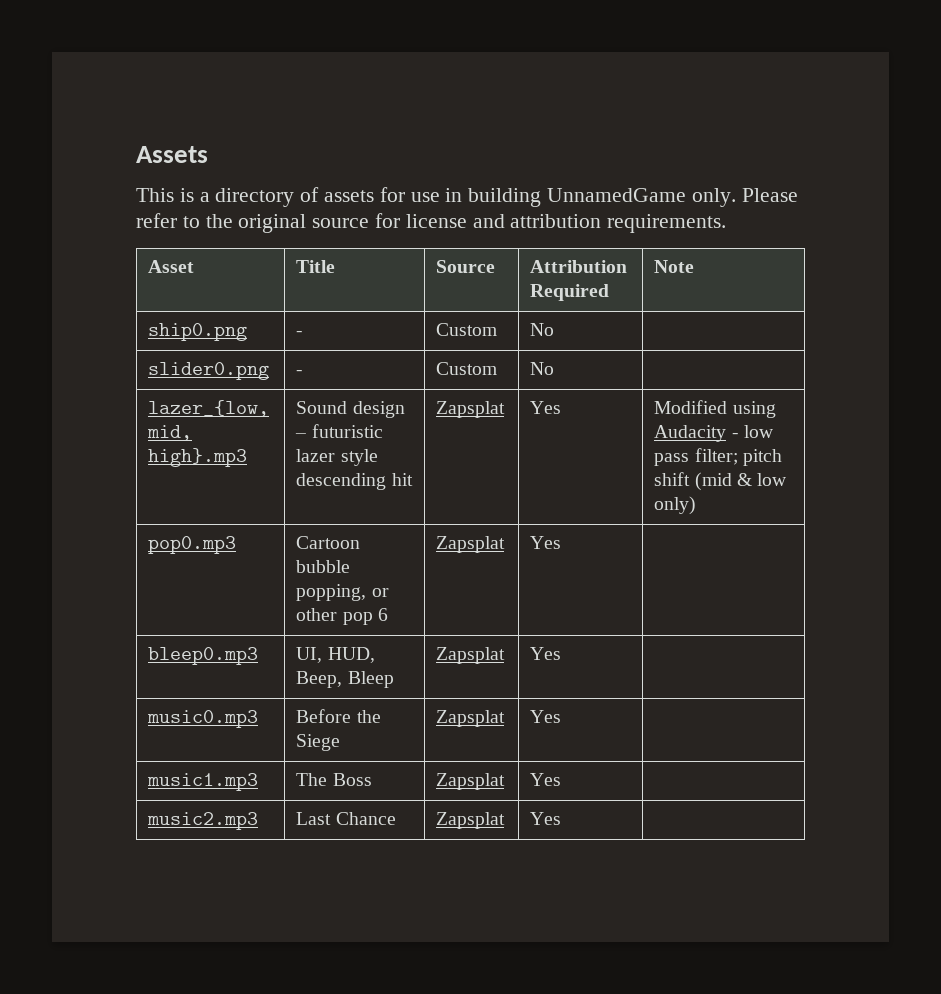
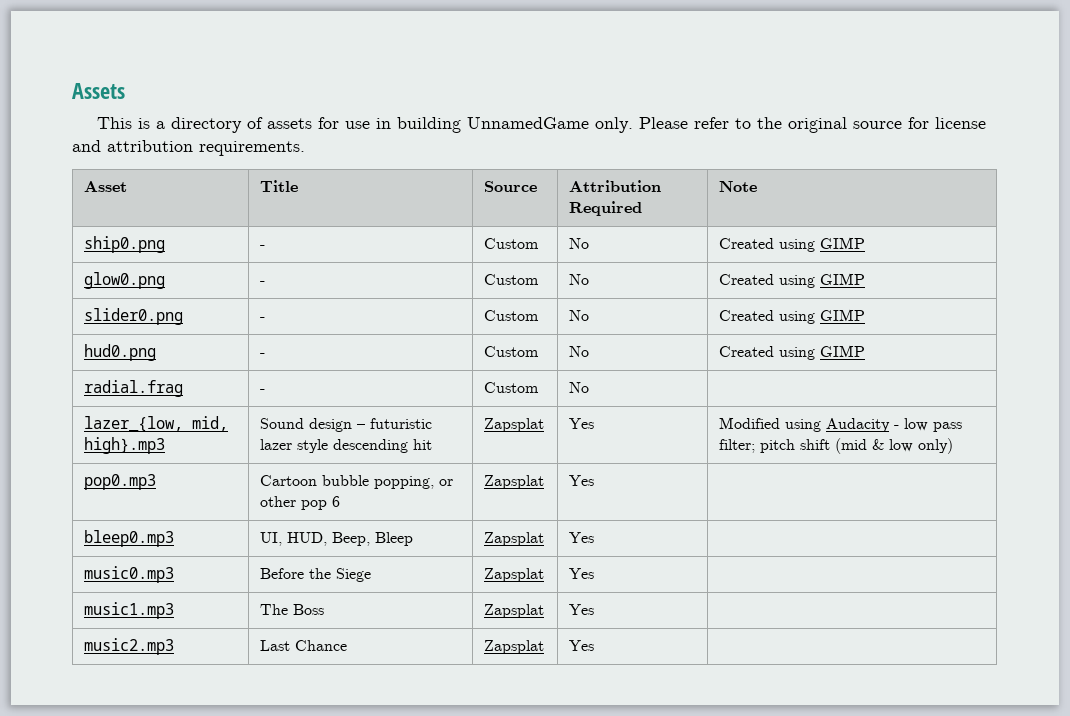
[148,362,270,380] // slider0.png -> [719,237,866,252] [84,272,166,289] [260,281,266,285] [484,274,540,285] [569,274,590,285] [719,273,866,288] [84,308,184,325] [260,317,266,321] [484,310,540,321] [569,310,590,321] [719,309,866,324] [84,344,157,361] [260,353,266,357] [484,346,540,357] [569,346,590,357] [719,345,866,360] [84,380,184,397] Created using GIMP // glow0.png | - | Custom | No | Created using GIMP // slider0.png | - | Custom | No | Created using GIMP // hud0.png | - | Custom | No | Created using GIMP // radial.frag

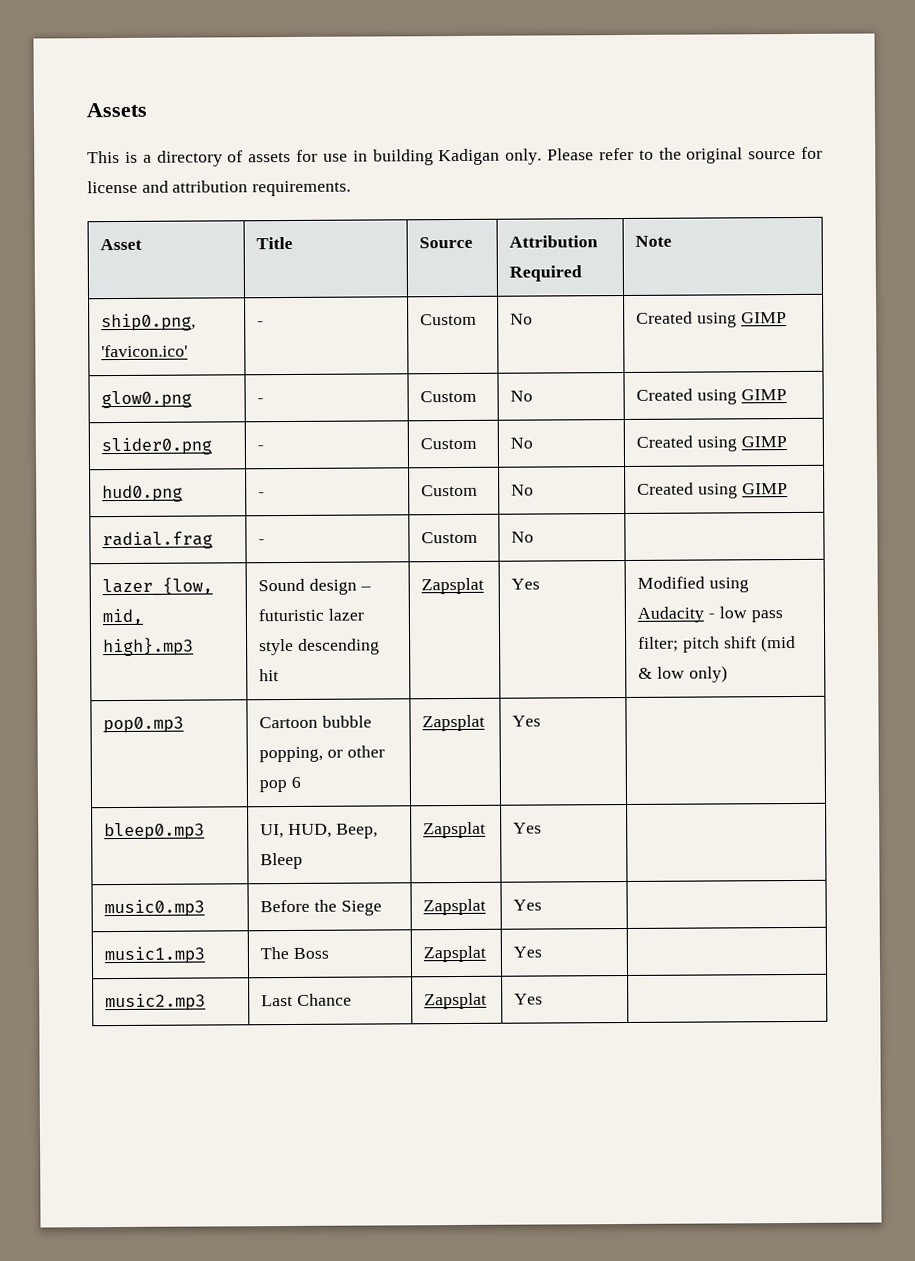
[466,117,589,129] UnnamedGame -> [438,148,501,166] Kadigan
[84,236,166,253] ship0.png -> [101,313,197,332] [101,344,189,358] ship0.png, 'favicon.ico'

